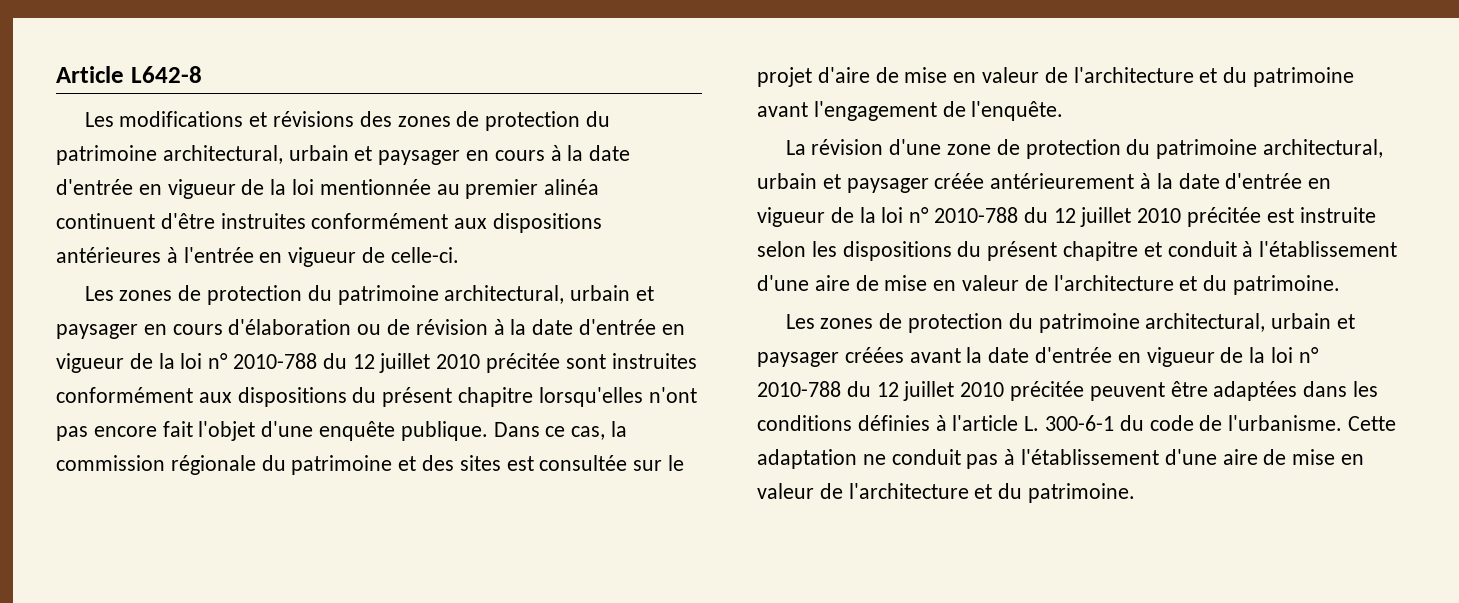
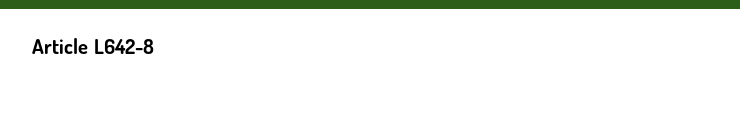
[84,111,610,131] [56,145,631,165] [56,179,600,199] [56,213,603,233] [56,247,459,267] [84,285,654,305] [56,319,685,339] [56,353,697,373] [56,387,697,407] [56,421,628,441] [56,455,685,475] [757,67,1355,87] [757,101,1064,121] [785,139,1383,159] [757,173,1332,193] [757,207,1376,227] [757,241,1398,261] [757,275,1341,295] [785,313,1355,333] [757,347,1319,367] [757,381,1379,401] [757,415,1397,431] [757,449,1365,469] [757,483,1136,503] // Les modifications et révisions des zones de protection du patrimoine architectural, urbain et paysager en cours à la date d'entrée en vigueur de la loi mentionnée au premier alinéa continuent d'être instruites conformément aux dispositions antérieures à l'entrée en vigueur de celle-ci. // Les zones de protection du patrimoine architectural, urbain et paysager en cours d'élaboration ou de révision à la date d'entrée en vigueur de la loi n° 2010-788 du 12 juillet 2010 précitée sont instruites conformément aux dispositions du présent chapitre lorsqu'elles n'ont pas encore fait l'objet d'une enquête publique. Dans ce cas, la commission régionale du patrimoine et des sites est consultée sur le projet d'aire de mise en valeur de l'architecture et du patrimoine avant l'engagement de l'enquête. // La révision d'une zone de protection du patrimoine architectural, urbain et paysager créée antérieurement à la date d'entrée en vigueur de la loi n° 2010-788 du 12 juillet 2010 précitée est instruite selon les dispositions du présent chapitre et conduit à l'établissement d'une aire de mise en valeur de l'architecture et du patrimoine. // Les zones de protection du patrimoine architectural, urbain et paysager créées avant la date d'entrée en vigueur de la loi n° 2010-788 du 12 juillet 2010 précitée peuvent être adaptées dans les conditions définies à l'article L. 300-6-1 du code de l'urbanisme. Cette adaptation ne conduit pas à l'établissement d'une aire de mise en valeur de l'architecture et du patrimoine. -> (154, 46) none

